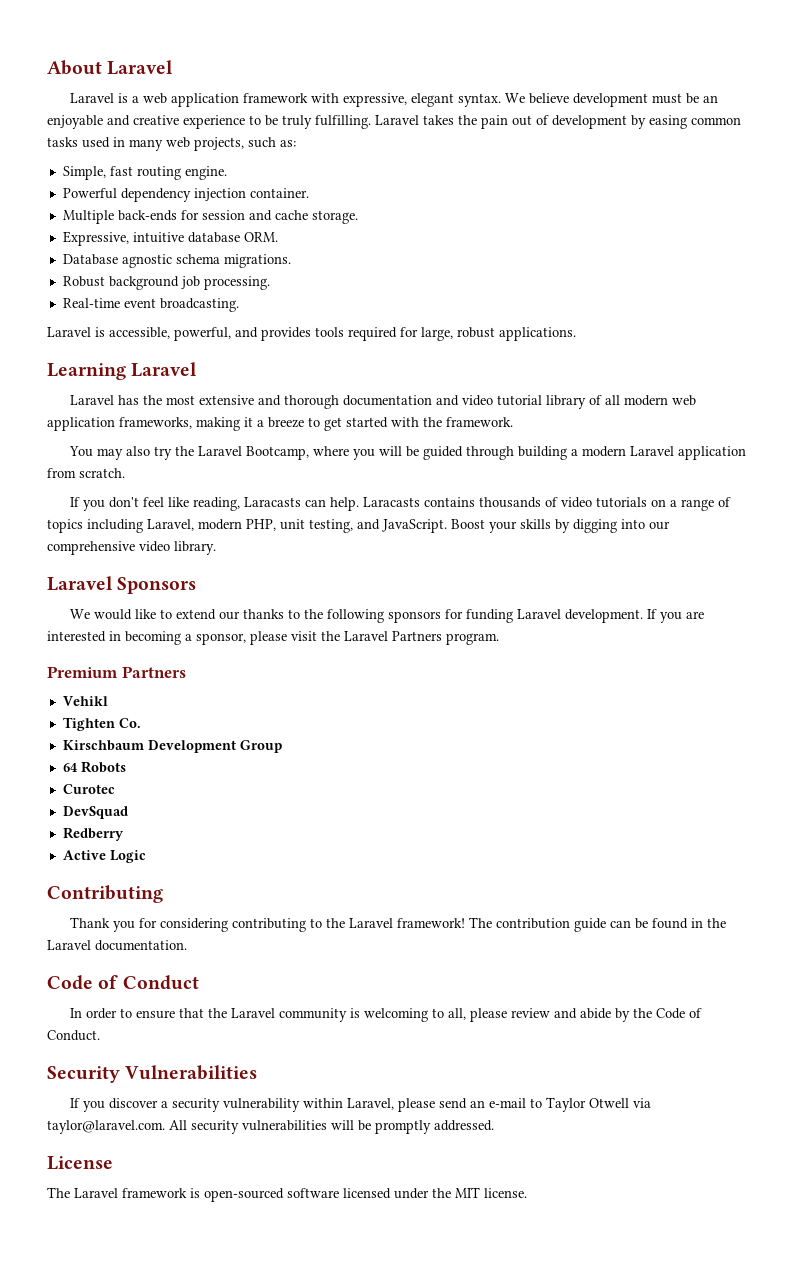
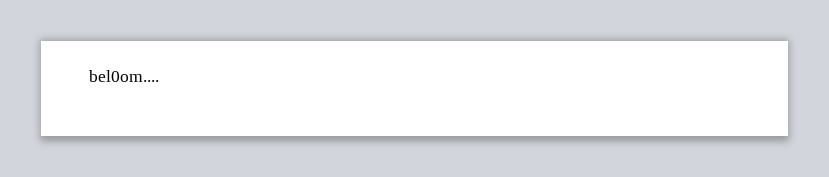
[47,60,174,75] [70,93,719,107] [47,115,741,129] [47,137,296,151] [62,166,227,180] [62,188,309,202] [62,210,358,224] [62,231,278,246] [62,254,291,268] [62,276,270,290] [62,298,239,312] [47,327,576,341] [47,362,198,380] [70,395,697,409] [47,417,513,431] [69,446,747,460] [47,468,125,478] [70,497,732,511] [47,519,670,533] [47,541,216,555] [47,576,197,594] [70,609,705,623] [47,631,499,645] [47,666,186,678] [62,696,108,706] [62,717,141,731] [62,740,282,753] [62,761,126,773] [62,784,115,794] [62,806,128,819] [62,827,124,841] [62,850,146,863] [47,885,163,903] [70,917,727,932] [47,940,187,951] [47,975,199,990] [70,1008,703,1022] [47,1030,100,1041] [47,1065,258,1083] [70,1097,652,1112] [47,1120,494,1134] [47,1156,113,1170] [47,1187,527,1202] About Laravel // Laravel is a web application framework with expressive, elegant syntax. We believe development must be an enjoyable and creative experience to be truly fulfilling. Laravel takes the pain out of development by easing common tasks used in many web projects, such as: // Simple, fast routing engine. // Powerful dependency injection container. // Multiple back-ends for session and cache storage. // Expressive, intuitive database ORM. // Database agnostic schema migrations. // Robust background job processing. // Real-time event broadcasting. // Laravel is accessible, powerful, and provides tools required for large, robust applications. // Learning Laravel // Laravel has the most extensive and thorough documentation and video tutorial library of all modern web application frameworks, making it a breeze to get started with the framework. // You may also try the Laravel Bootcamp, where you will be guided through building a modern Laravel application from scratch. // If you don't feel like reading, Laracasts can help. Laracasts contains thousands of video tutorials on a range of topics including Laravel, modern PHP, unit testing, and JavaScript. Boost your skills by digging into our comprehensive video library. // Laravel Sponsors // We would like to extend our thanks to the following sponsors for funding Laravel development. If you are interested in becoming a sponsor, please visit the Laravel Partners program. // Premium Partners // Vehikl // Tighten Co. // Kirschbaum Development Group // 64 Robots // Curotec // DevSquad // Redberry // Active Logic // Contributing // Thank you for considering contributing to the Laravel framework! The contribution guide can be found in the Laravel documentation. // Code of Conduct // In order to ensure that the Laravel community is welcoming to all, please review and abide by the Code of Conduct. // Security Vulnerabilities // If you discover a security vulnerability within Laravel, please send an e-mail to Taylor Otwell via taylor@laravel.com. All security vulnerabilities will be promptly addressed. // License // The Laravel framework is open-sourced software licensed under the MIT license. -> [89,70,159,82] bel0om....

